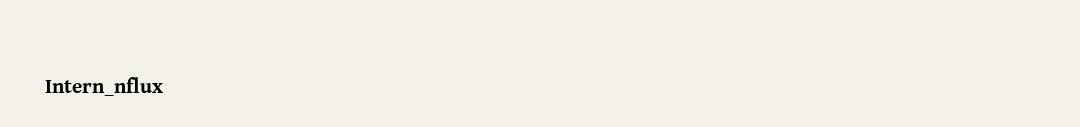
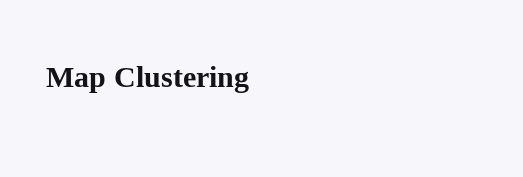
[45,77,163,96] Intern_nflux -> [46,66,250,93] Map Clustering

